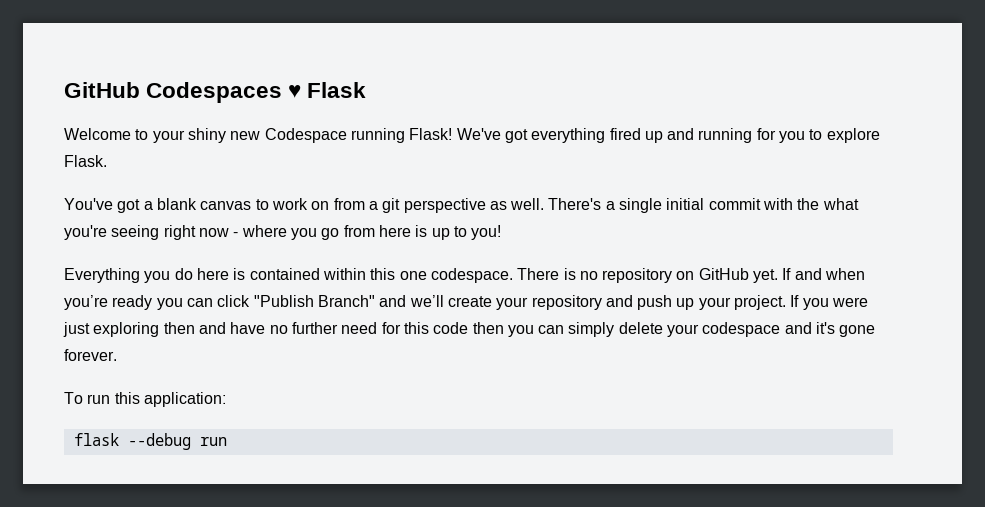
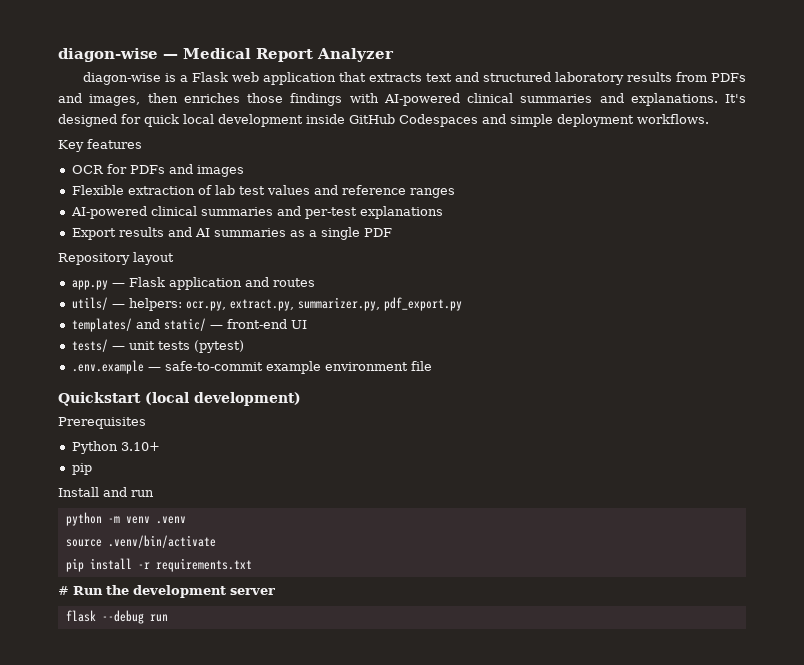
[64,82,367,103] [64,128,880,143] [64,155,107,167] [64,198,859,213] [64,225,502,240] [64,268,866,283] [64,295,869,310] [63,322,876,337] [64,349,117,361] [64,392,226,407] GitHub Codespaces ♥ Flask // Welcome to your shiny new Codespace running Flask! We've got everything fired up and running for you to explore Flask. // You've got a blank canvas to work on from a git perspective as well. There's a single initial commit with the what you're seeing right now - where you go from here is up to you! // Everything you do here is contained within this one codespace. There is no repository on GitHub yet. If and when you’re ready you can click "Publish Branch" and we’ll create your repository and push up your project. If you were just exploring then and have no further need for this code then you can simply delete your codespace and it's gone forever. // To run this application: -> [58,48,394,62] [82,72,747,85] [58,93,746,106] [58,114,709,127] [58,139,142,152] [71,164,244,177] [71,185,455,198] [70,206,443,219] [71,227,392,240] [58,252,174,265] [71,277,315,290] [71,297,462,311] [71,318,307,332] [71,339,244,353] [71,360,432,374] [58,392,301,406] [58,417,146,429] [71,441,160,454] [71,463,92,475] [58,487,154,497] [65,512,186,526] [65,535,216,548] [65,558,252,572] [58,585,275,598] diagon-wise — Medical Report Analyzer // diagon-wise is a Flask web application that extracts text and structured laboratory results from PDFs and images, then enriches those findings with AI-powered clinical summaries and explanations. It's designed for quick local development inside GitHub Codespaces and simple deployment workflows. // Key features // OCR for PDFs and images // Flexible extraction of lab test values and reference ranges // AI-powered clinical summaries and per-test explanations // Export results and AI summaries as a single PDF // Repository layout // app.py — Flask application and routes // utils/ — helpers: ocr.py, extract.py, summarizer.py, pdf_export.py // templates/ and static/ — front-end UI // tests/ — unit tests (pytest) // .env.example — safe-to-commit example environment file // Quickstart (local development) // Prerequisites // Python 3.10+ // pip // Install and run // python -m venv .venv // source .venv/bin/activate // pip install -r requirements.txt // # Run the development server

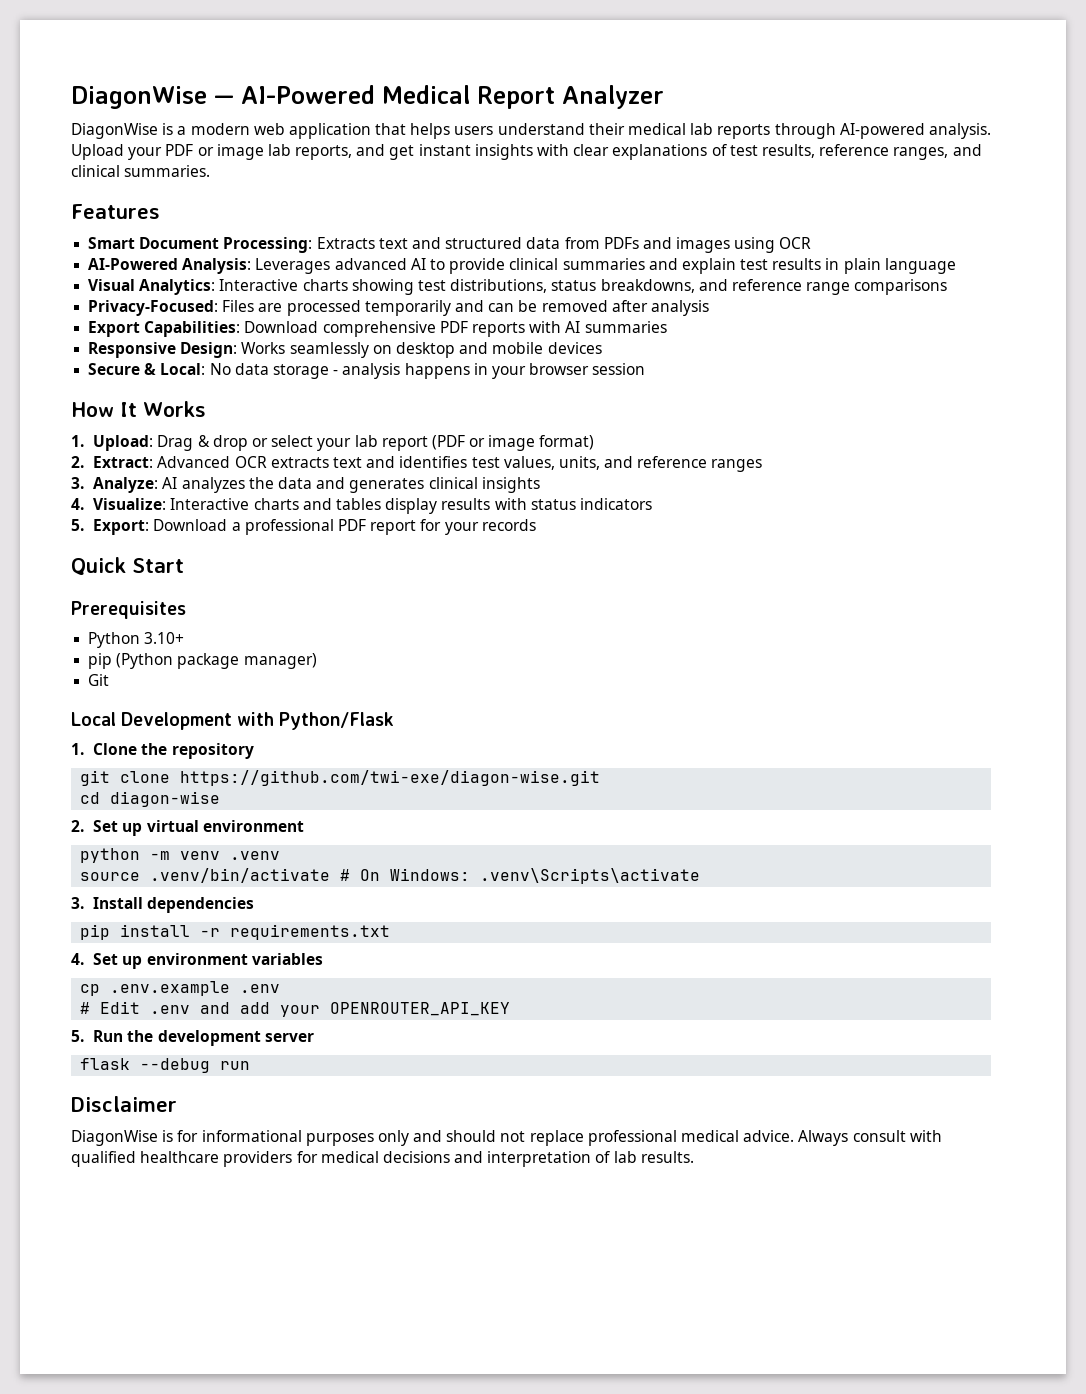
[58,48,178,62] diagon-wise — -> [71,85,375,109] DiagonWise — AI-Powered
[82,72,161,85] diagon-wise -> [71,123,158,139] DiagonWise
[191,72,228,82] Flask -> [190,123,250,135] modern
[368,72,747,85] [58,93,746,106] [58,114,709,127] [58,139,142,152] [71,164,244,177] [71,185,455,198] [70,206,443,219] [71,227,392,240] [58,252,174,265] [71,277,315,290] [71,297,462,311] [71,318,307,332] [71,339,244,353] [71,360,432,374] [58,392,301,406] [58,417,146,429] [71,441,160,454] [71,463,92,475] [58,487,154,497] extracts text and structured laboratory results from PDFs and images, then enriches those findings with AI-powered clinical summaries and explanations. It's designed for quick local development inside GitHub Codespaces and simple deployment workflows. // Key features // OCR for PDFs and images // Flexible extraction of lab test values and reference ranges // AI-powered clinical summaries and per-test explanations // Export results and AI summaries as a single PDF // Repository layout // app.py — Flask application and routes // utils/ — helpers: ocr.py, extract.py, summarizer.py, pdf_export.py // templates/ and static/ — front-end UI // tests/ — unit tests (pytest) // .env.example — safe-to-commit example environment file // Quickstart (local development) // Prerequisites // Python 3.10+ // pip // Install and run -> [410,123,991,139] [71,144,982,160] [71,165,211,177] [71,204,160,219] [88,237,812,253] [88,258,956,274] [88,279,948,295] [88,300,709,316] [88,321,667,337] [88,342,602,358] [88,363,646,379] [71,401,206,417] [71,435,595,451] [71,456,763,472] [71,477,540,493] [71,498,652,514] [71,519,536,535] [71,557,184,576] [71,601,186,619] [88,632,185,648] [88,653,317,669] [88,674,110,686] [71,712,395,730] [71,743,254,759] [80,770,601,786] [80,791,221,807] [71,820,304,836] helps users understand their medical lab reports through AI-powered analysis. Upload your PDF or image lab reports, and get instant insights with clear explanations of test results, reference ranges, and clinical summaries. // Features // Smart Document Processing: Extracts text and structured data from PDFs and images using OCR // AI-Powered Analysis: Leverages advanced AI to provide clinical summaries and explain test results in plain language // Visual Analytics: Interactive charts showing test distributions, status breakdowns, and reference range comparisons // Privacy-Focused: Files are processed temporarily and can be removed after analysis // Export Capabilities: Download comprehensive PDF reports with AI summaries // Responsive Design: Works seamlessly on desktop and mobile devices // Secure & Local: No data storage - analysis happens in your browser session // How It Works // 1. Upload: Drag & drop or select your lab report (PDF or image format) // 2. Extract: Advanced OCR extracts text and identifies test values, units, and reference ranges // 3. Analyze: AI analyzes the data and generates clinical insights // 4. Visualize: Interactive charts and tables display results with status indicators // 5. Export: Download a professional PDF report for your records // Quick Start // Prerequisites // Python 3.10+ // pip (Python package manager) // Git // Local Development with Python/Flask // 1. Clone the repository // git clone https://github.com/twi-exe/diagon-wise.git // cd diagon-wise // 2. Set up virtual environment
[65,558,252,572] [58,586,69,595] // pip install -r requirements.txt // # -> [340,868,701,884] [71,897,255,913] [80,924,391,940] [71,953,323,969] [80,981,281,996] [80,1001,511,1017] [71,1030,84,1042] # On Windows: .venv\Scripts\activate // 3. Install dependencies // pip install -r requirements.txt // 4. Set up environment variables // cp .env.example .env // # Edit .env and add your OPENROUTER_API_KEY // 5.
(168, 618) none -> [71,1096,177,1112] [71,1130,942,1146] [71,1151,694,1167] // Disclaimer // DiagonWise is for informational purposes only and should not replace professional medical advice. Always consult with qualified healthcare providers for medical decisions and interpretation of lab results.

